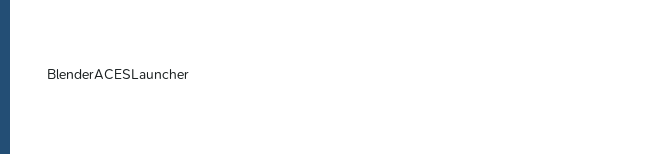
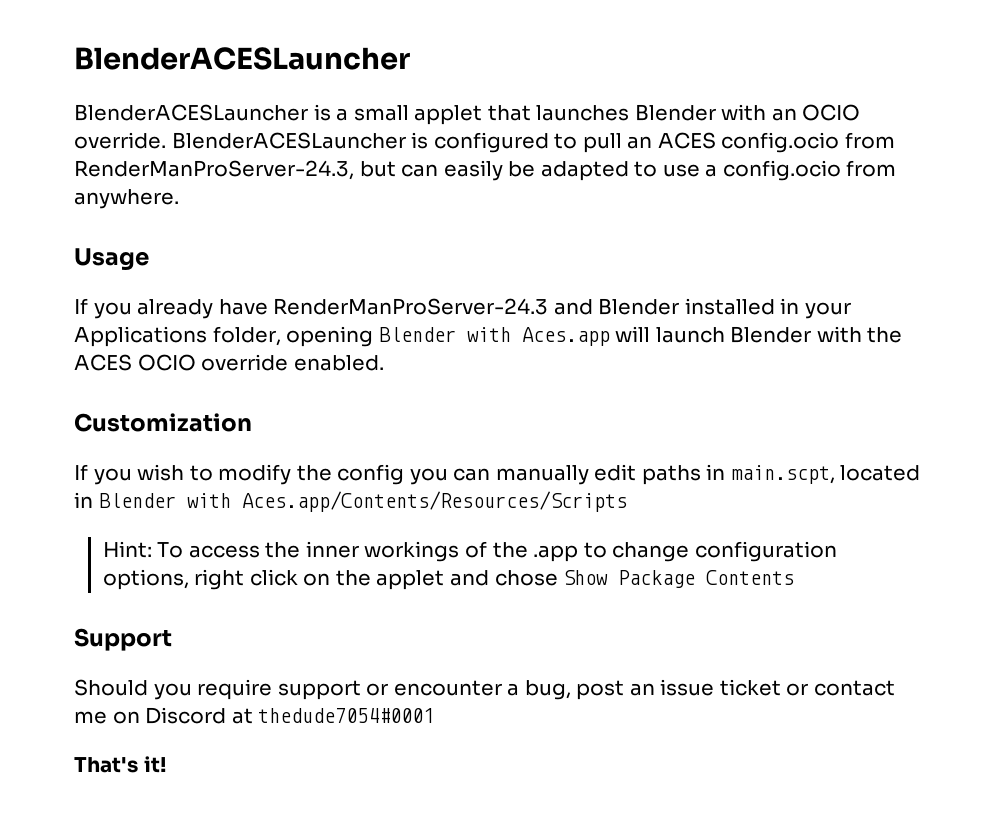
[47,69,189,80] BlenderACESLauncher -> [74,47,410,70] [74,104,861,125] [74,132,895,153] [74,160,897,181] [74,189,179,209] [74,248,149,271] [74,298,851,319] [74,326,903,347] [74,354,384,371] [74,413,252,432] [74,464,921,485] [74,491,627,512] [102,541,837,562] [102,569,795,590] [74,628,172,651] [74,679,895,700] [74,707,435,724] [74,756,167,773] BlenderACESLauncher // BlenderACESLauncher is a small applet that launches Blender with an OCIO override. BlenderACESLauncher is configured to pull an ACES config.ocio from RenderManProServer-24.3, but can easily be adapted to use a config.ocio from anywhere. // Usage // If you already have RenderManProServer-24.3 and Blender installed in your Applications folder, opening Blender with Aces.app will launch Blender with the ACES OCIO override enabled. // Customization // If you wish to modify the config you can manually edit paths in main.scpt, located in Blender with Aces.app/Contents/Resources/Scripts // Hint: To access the inner workings of the .app to change configuration options, right click on the applet and chose Show Package Contents // Support // Should you require support or encounter a bug, post an issue ticket or contact me on Discord at thedude7054#0001 // That's it!

